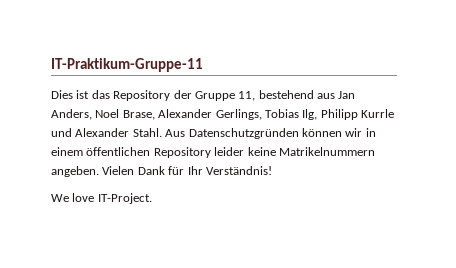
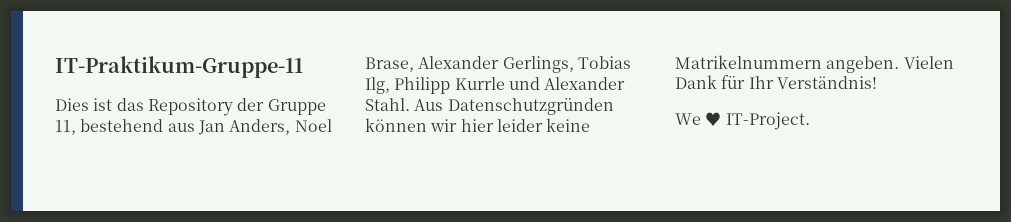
[365,128,376,137] [51,147,211,158] in einem öffentlichen Repository -> [460,119,494,132] hier
[72,193,95,202] love -> [705,112,722,126] ♥

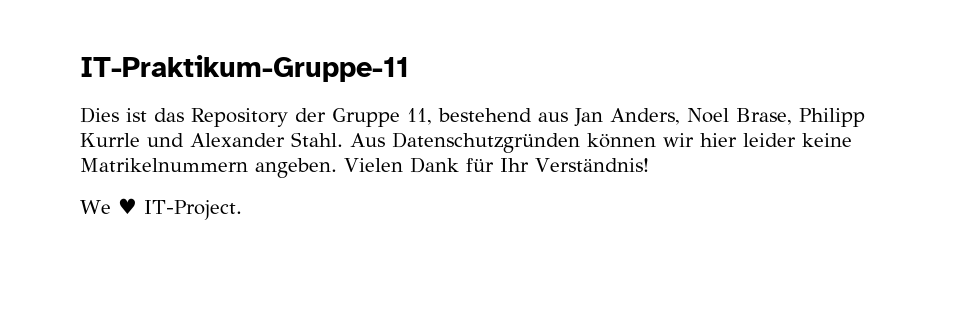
[418,56,631,73] [365,77,390,94] Alexander Gerlings, Tobias Ilg, -> (792, 116) none

